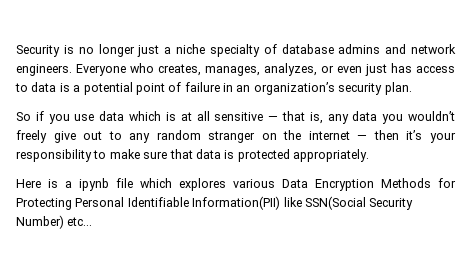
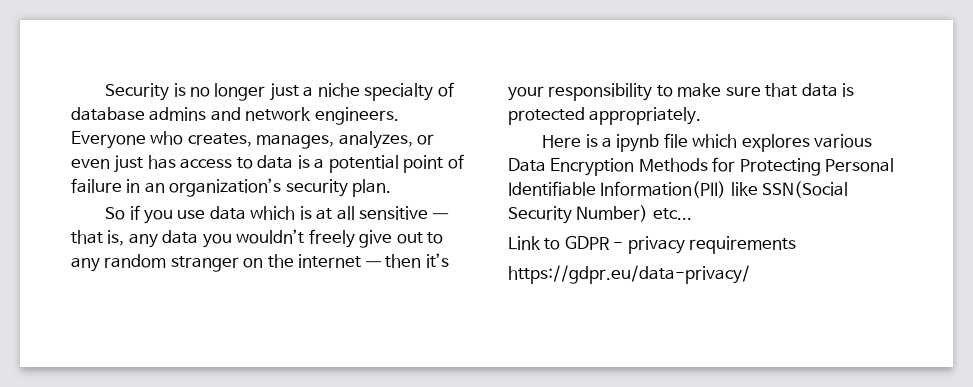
(93, 221) none -> [508,236,797,254] [508,265,750,284] // Link to GDPR - privacy requirements // https://gdpr.eu/data-privacy/

